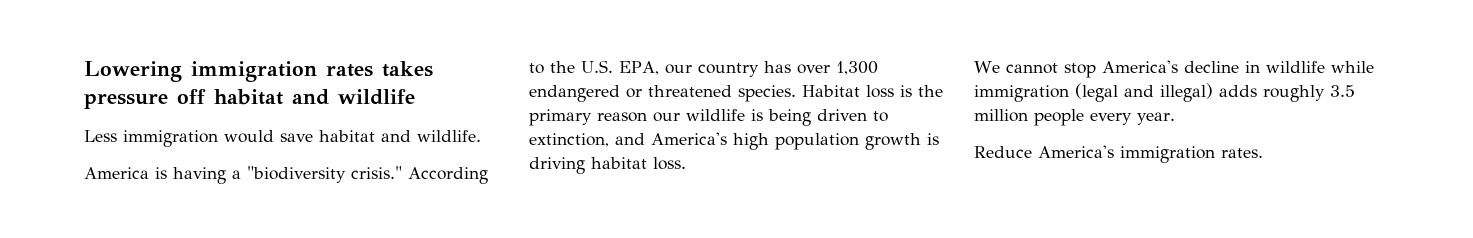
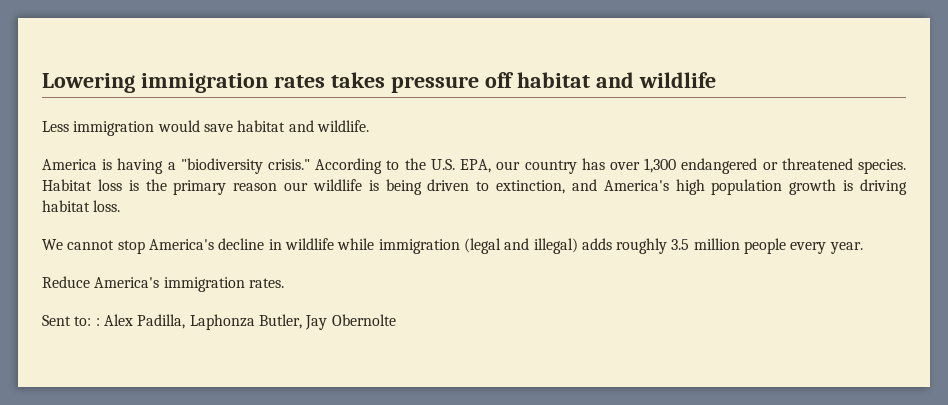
(1263, 153) none -> [42,314,396,330] // Sent to: : Alex Padilla, Laphonza Butler, Jay Obernolte

